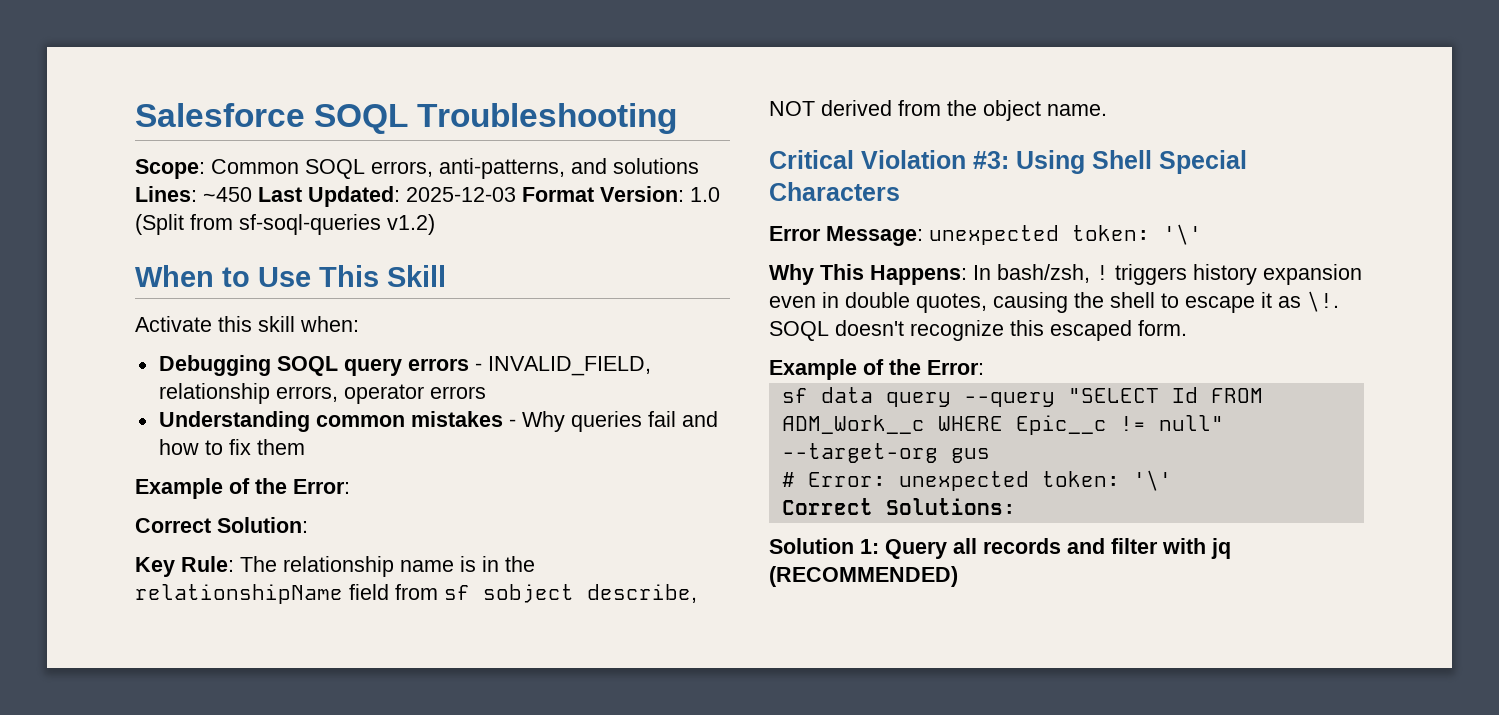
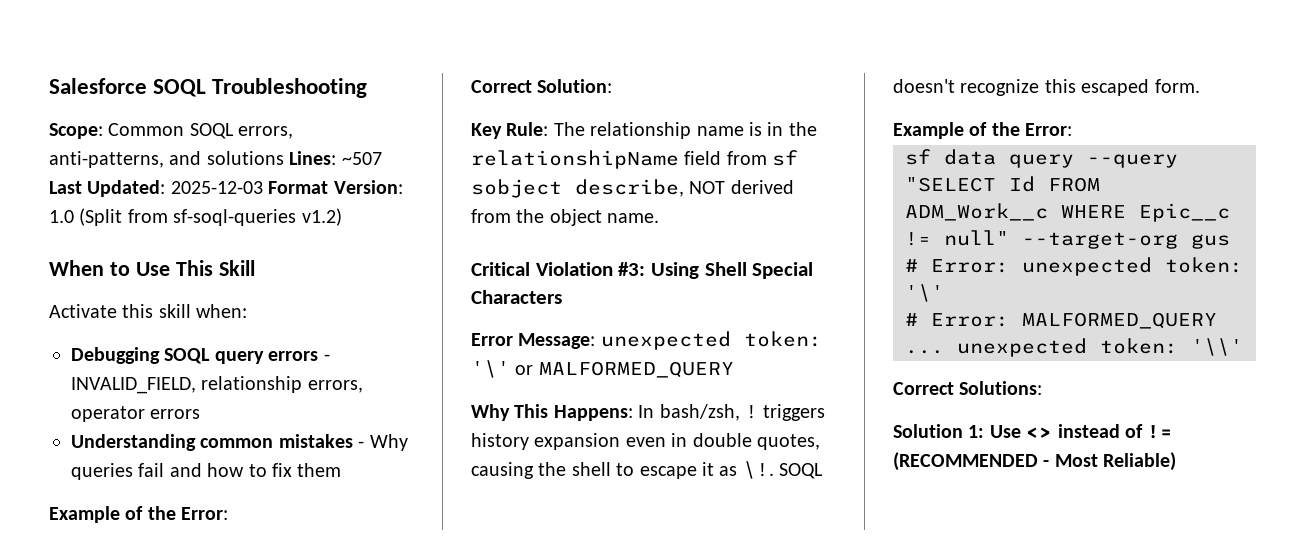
[203,187,252,202] ~450 -> [341,152,382,165] ~507
(1202, 234) none -> [515,361,734,378] or MALFORMED_QUERY
[781,498,1016,515] [769,538,1231,559] [769,566,958,587] Correct Solutions: // Solution 1: Query all records and filter with jq (RECOMMENDED) -> [905,312,1217,329] [905,338,1243,357] [893,381,1043,395] [893,424,1174,439] [893,452,1177,471] # Error: MALFORMED_QUERY ... unexpected token: '\\' // Correct Solutions: // Solution 1: Use <> instead of != (RECOMMENDED - Most Reliable)

